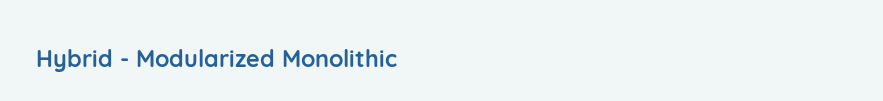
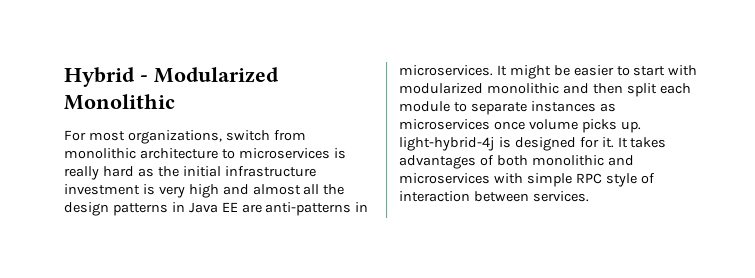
(397, 58) none -> [64,130,306,144] [64,148,346,159] [64,166,316,180] [64,184,345,198] [64,202,369,216] [399,65,698,79] [399,83,691,97] [399,101,616,115] [399,119,641,133] [399,137,667,151] [399,155,634,169] [399,173,655,187] [399,191,589,202] // For most organizations, switch from monolithic architecture to microservices is really hard as the initial infrastructure investment is very high and almost all the design patterns in Java EE are anti-patterns in microservices. It might be easier to start with modularized monolithic and then split each module to separate instances as microservices once volume picks up. light-hybrid-4j is designed for it. It takes advantages of both monolithic and microservices with simple RPC style of interaction between services.

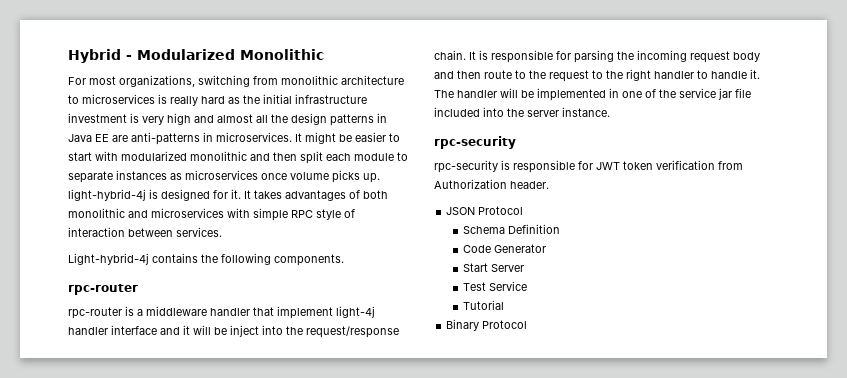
[225,130,270,141] switch -> [198,75,250,87] switching
(589, 196) none -> [68,253,344,266] [68,284,138,295] [68,306,375,319] [68,325,399,338] [434,50,760,63] [434,69,760,82] [434,88,751,101] [434,107,610,117] [434,136,516,149] [434,160,743,173] [434,179,549,189] [446,206,524,215] [463,224,561,234] [463,244,547,253] [463,263,525,272] [463,281,528,291] [463,300,505,310] [446,319,528,331] // Light-hybrid-4j contains the following components. // rpc-router // rpc-router is a middleware handler that implement light-4j handler interface and it will be inject into the request/response chain. It is responsible for parsing the incoming request body and then route to the request to the right handler to handle it. The handler will be implemented in one of the service jar file included into the server instance. // rpc-security // rpc-security is responsible for JWT token verification from Authorization header. // JSON Protocol // Schema Definition // Code Generator // Start Server // Test Service // Tutorial // Binary Protocol

